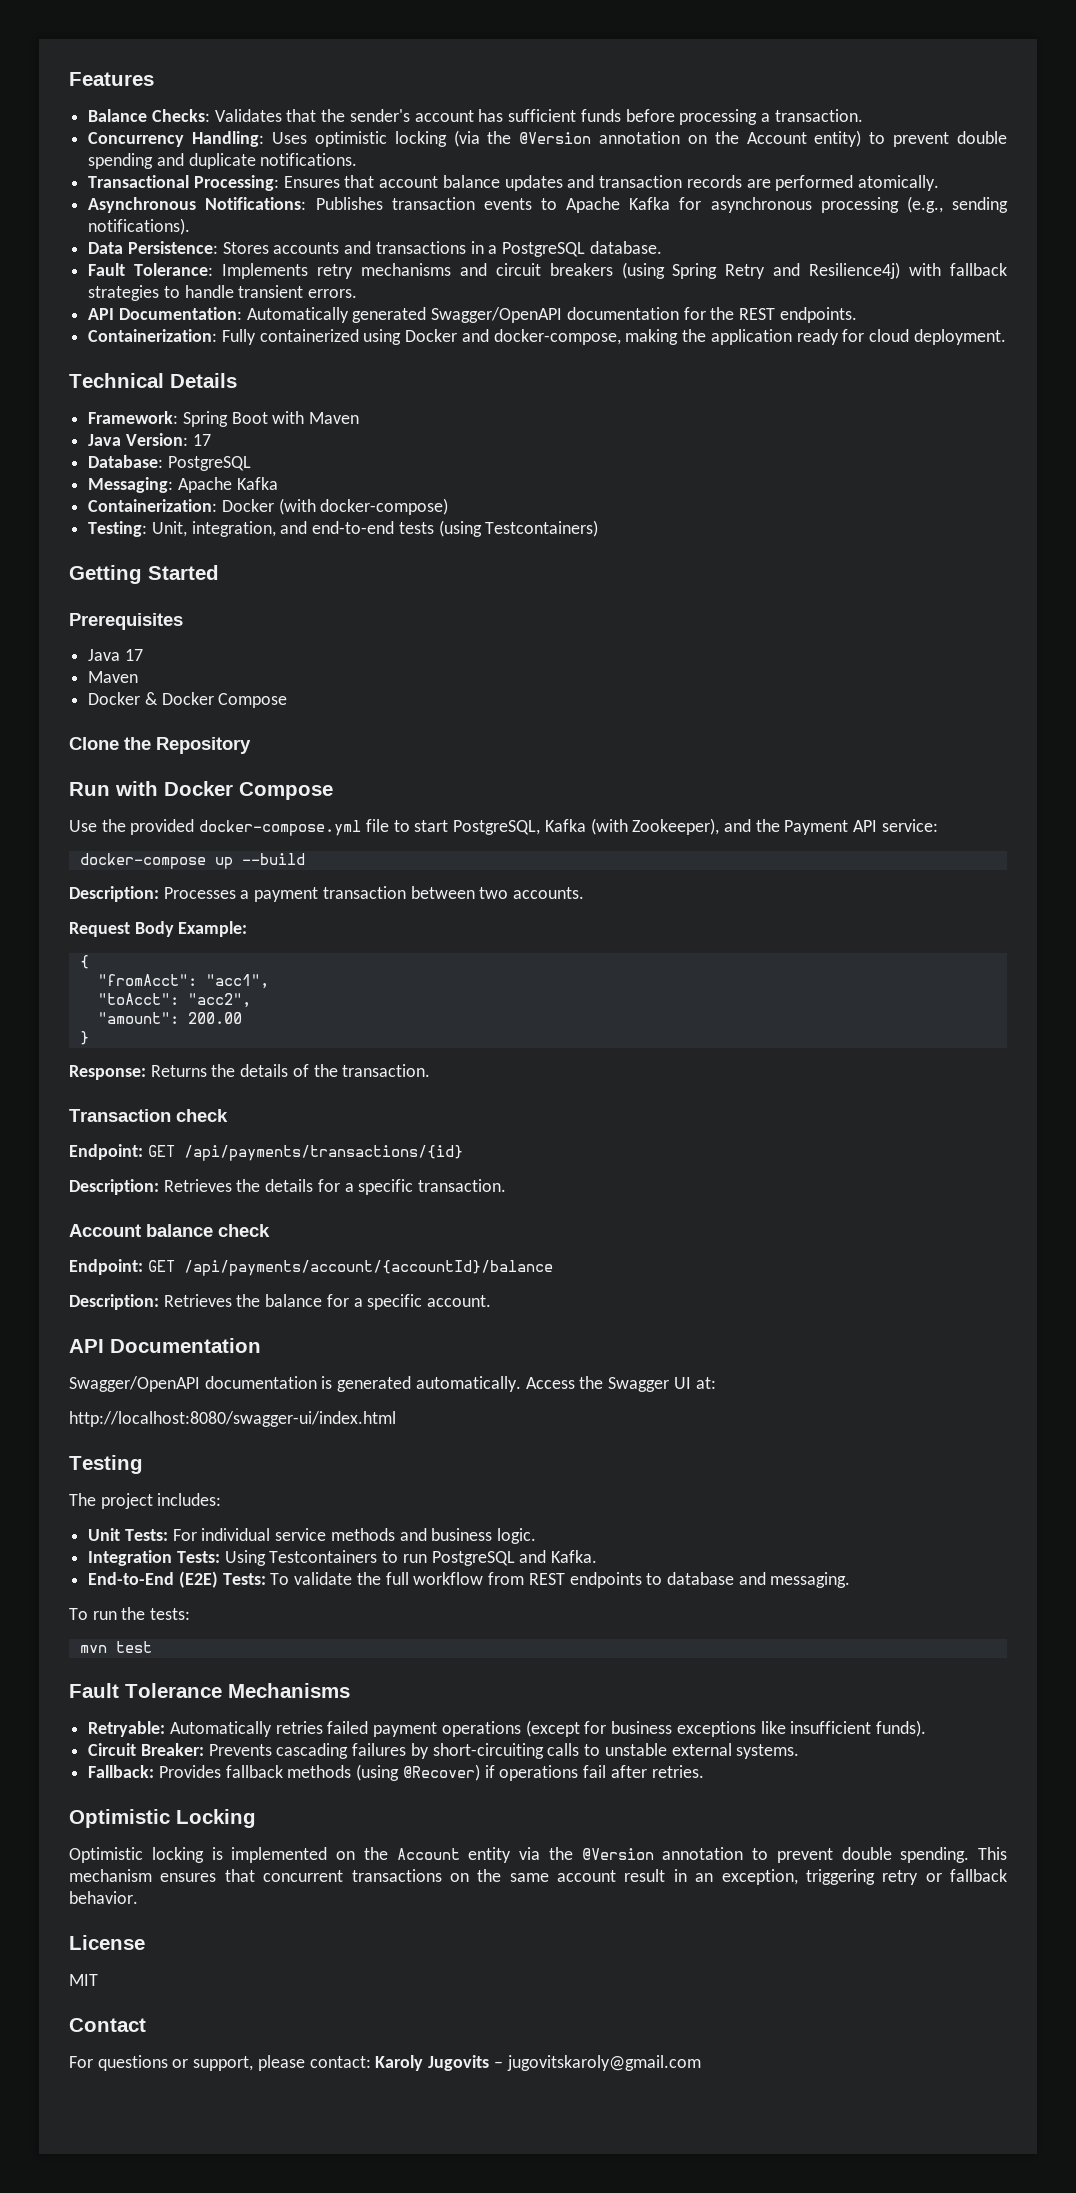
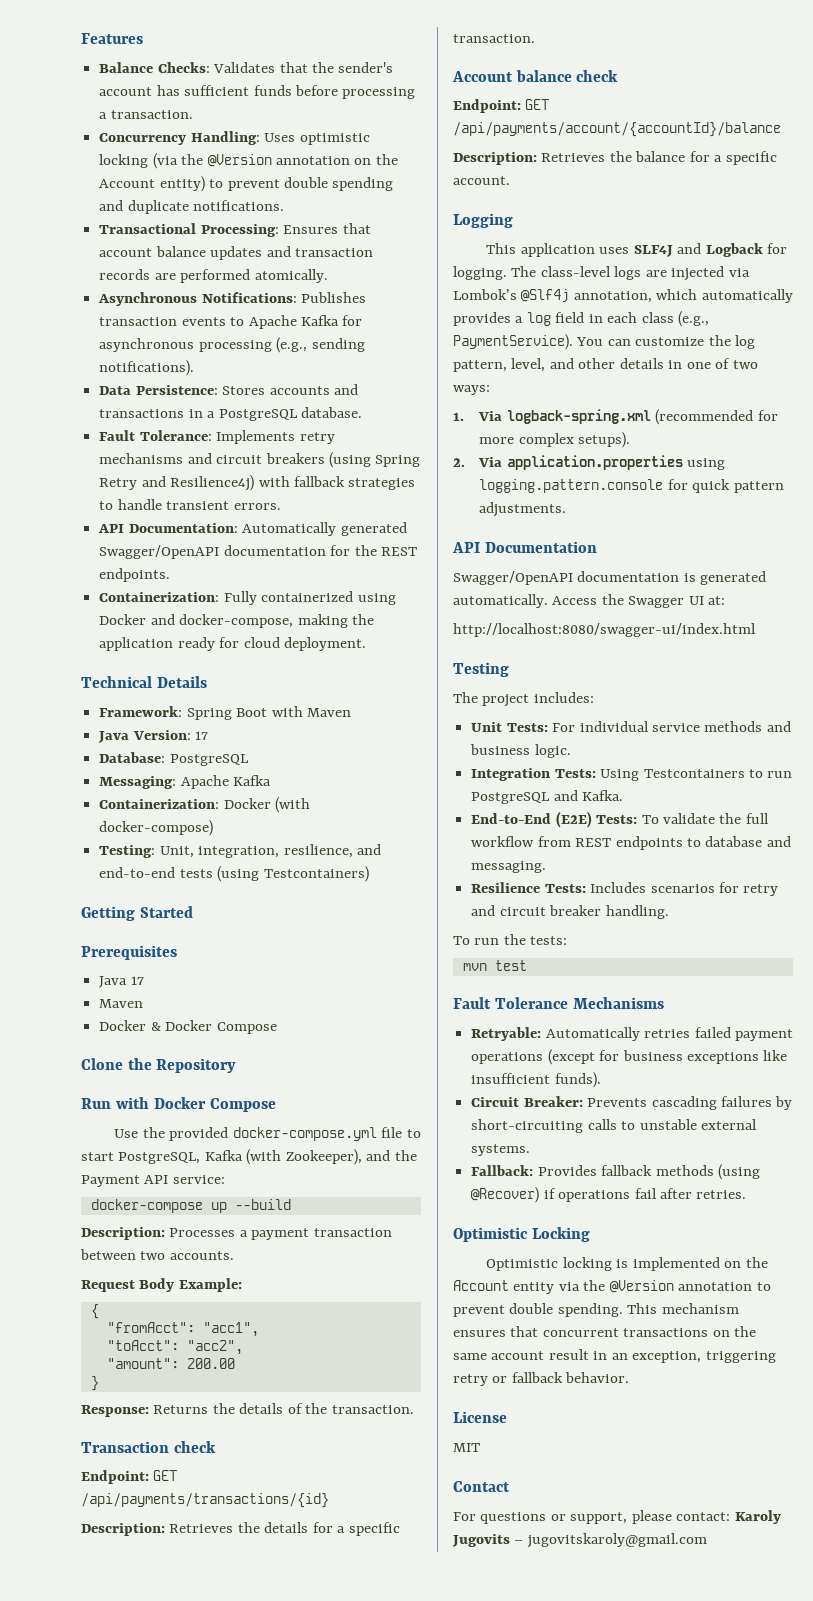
(276, 529) none -> [283,844,353,858] resilience,
(492, 1301) none -> [453,213,513,228] [486,243,788,257] [453,266,750,281] [453,289,793,303] [453,311,710,327] [453,334,756,350] [453,358,758,372] [453,385,490,395] [453,409,778,425] [479,432,631,448] [453,455,726,470] [479,479,784,493] [479,502,567,517] // Logging // This application uses SLF4J and Logback for logging. The class-level logs are injected via Lombok’s @Slf4j annotation, which automatically provides a log field in each class (e.g., PaymentService). You can customize the log pattern, level, and other details in one of two ways: // 1. Via logback-spring.xml (recommended for more complex setups). // 2. Via application.properties using logging.pattern.console for quick pattern adjustments.
(851, 1580) none -> [471,882,779,896] [471,905,669,919] // Resilience Tests: Includes scenarios for retry and circuit breaker handling.

